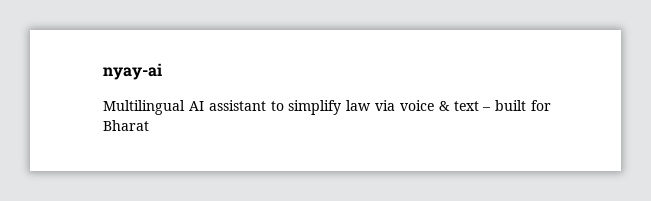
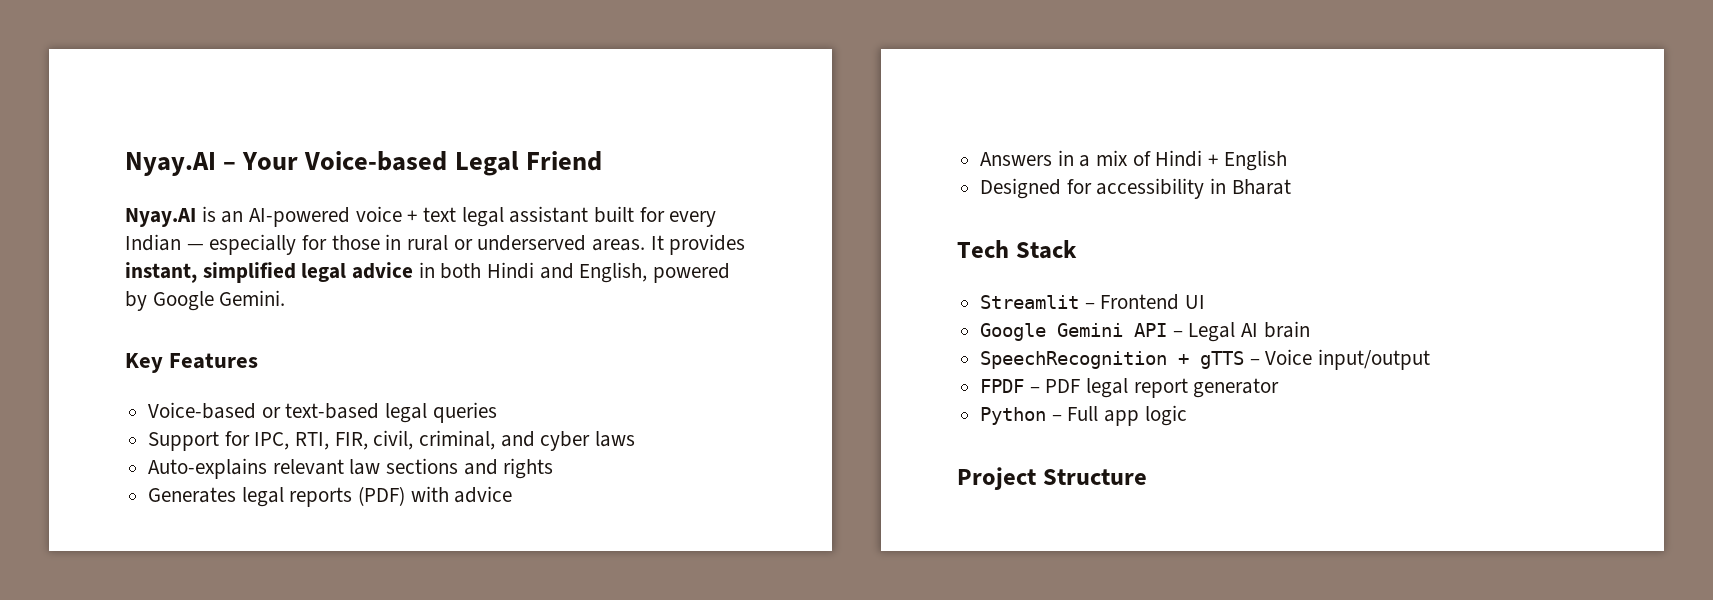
[103,63,162,80] [103,100,551,115] [103,120,149,131] nyay-ai // Multilingual AI assistant to simplify law via voice & text – built for Bharat -> [125,151,602,176] [125,206,717,227] [125,234,746,255] [125,262,731,283] [125,290,286,311] [125,353,259,373] [148,402,497,423] [148,430,636,451] [148,458,554,479] [148,486,513,507] [980,150,1287,171] [980,178,1291,199] [957,240,1077,259] [980,294,1206,310] [980,321,1310,342] [980,349,1431,370] [980,378,1280,398] [980,405,1187,426] [957,467,1147,490] Nyay.AI – Your Voice-based Legal Friend // Nyay.AI is an AI-powered voice + text legal assistant built for every Indian — especially for those in rural or underserved areas. It provides instant, simplified legal advice in both Hindi and English, powered by Google Gemini. // Key Features // Voice-based or text-based legal queries // Support for IPC, RTI, FIR, civil, criminal, and cyber laws // Auto-explains relevant law sections and rights // Generates legal reports (PDF) with advice // Answers in a mix of Hindi + English // Designed for accessibility in Bharat // Tech Stack // Streamlit – Frontend UI // Google Gemini API – Legal AI brain // SpeechRecognition + gTTS – Voice input/output // FPDF – PDF legal report generator // Python – Full app logic // Project Structure

